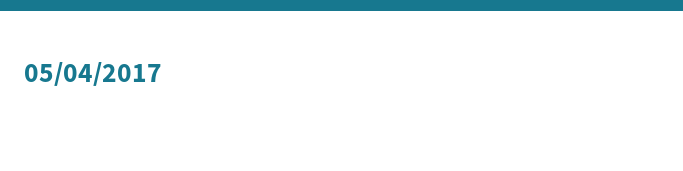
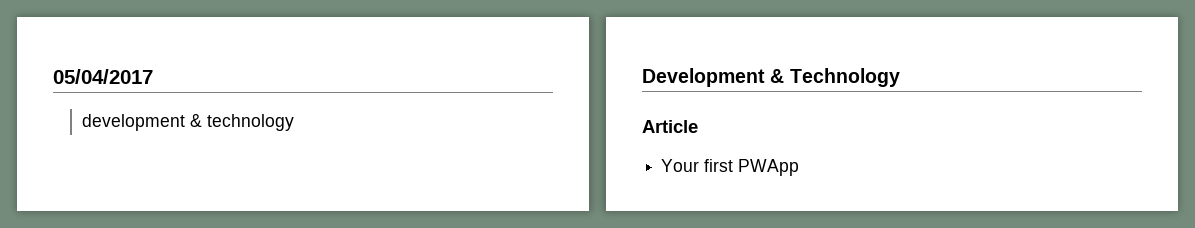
(162, 74) none -> [82,114,295,131] [642,68,900,87] [642,120,698,133] [661,159,800,176] // development & technology // Development & Technology // Article // Your first PWApp

